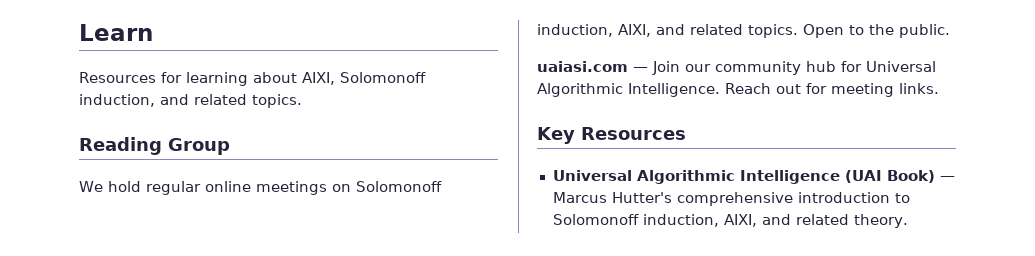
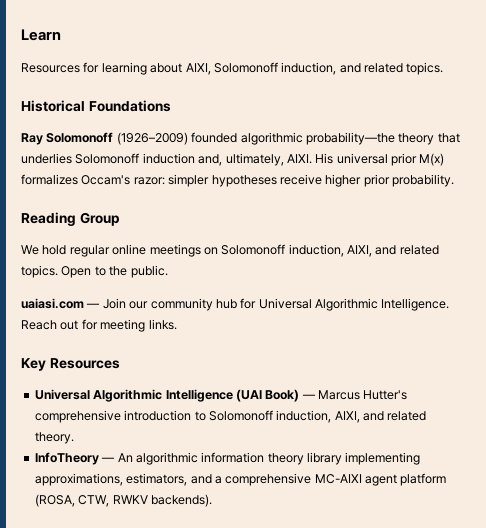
(302, 101) none -> [21,100,171,112] [21,132,460,145] [21,153,445,166] [21,174,454,187] // Historical Foundations // Ray Solomonoff (1926–2009) founded algorithmic probability—the theory that underlies Solomonoff induction and, ultimately, AIXI. His universal prior M(x) formalizes Occam's razor: simpler hypotheses receive higher prior probability.
(908, 221) none -> [34,452,421,465] [34,473,447,486] [34,494,212,507] // InfoTheory — An algorithmic information theory library implementing approximations, estimators, and a comprehensive MC-AIXI agent platform (ROSA, CTW, RWKV backends).

